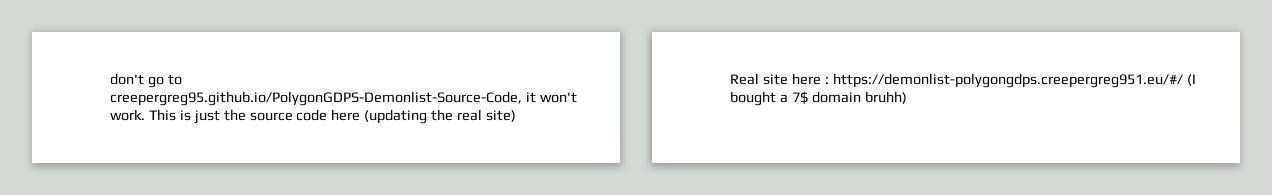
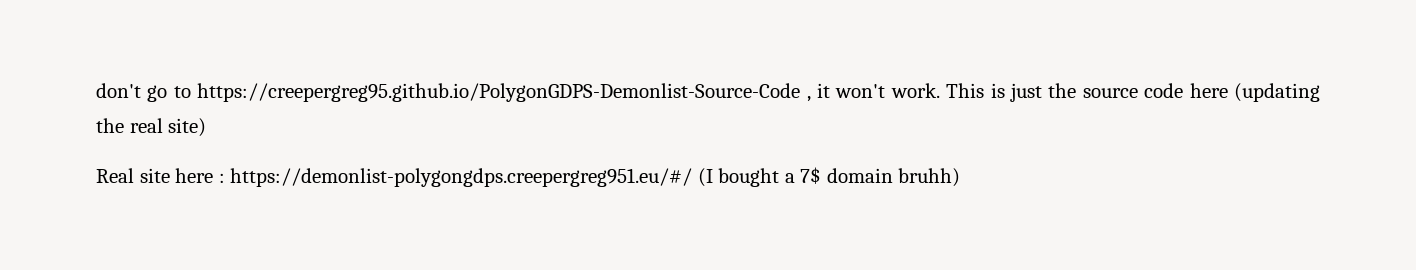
[110,91,522,106] creepergreg95.github.io/PolygonGDPS-Demonlist-Source-Code, -> [197,83,811,102] https://creepergreg95.github.io/PolygonGDPS-Demonlist-Source-Code ,

